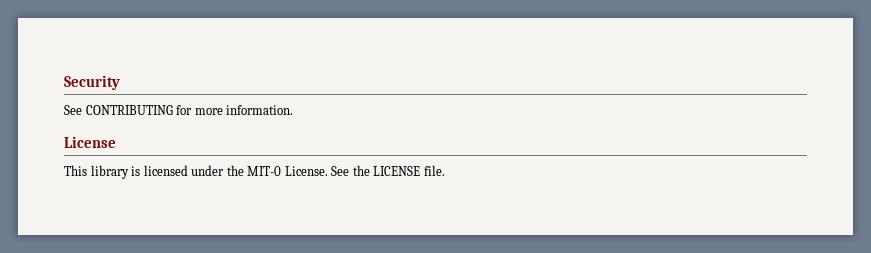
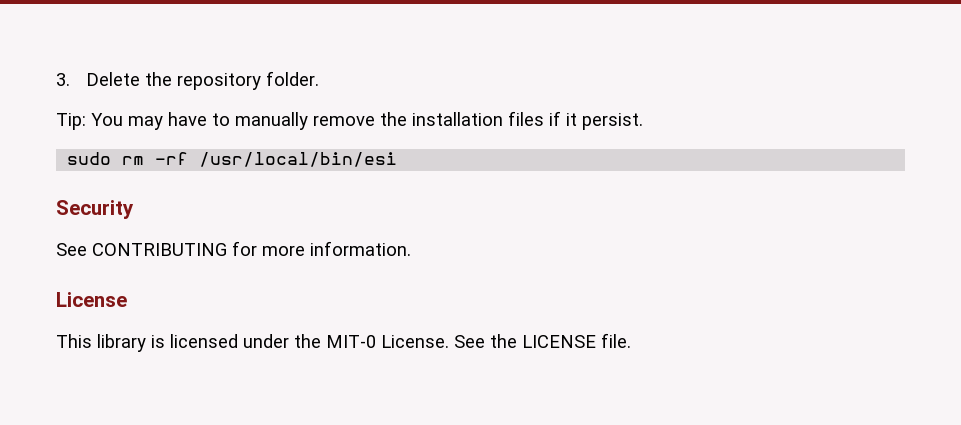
(64, 82) none -> [56,71,320,90] [56,111,643,130] [67,152,398,167] 3. Delete the repository folder. // Tip: You may have to manually remove the installation files if it persist. // sudo rm -rf /usr/local/bin/esi //

